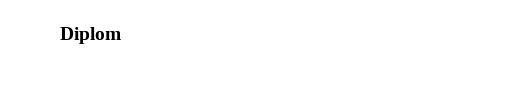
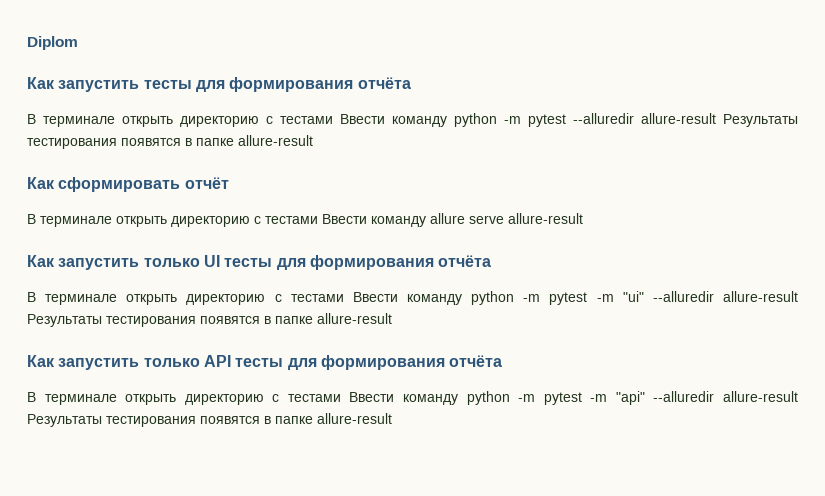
(121, 35) none -> [27,77,411,92] [27,113,798,127] [27,135,313,149] [27,177,229,192] [27,213,583,227] [27,255,492,270] [27,291,798,305] [27,313,392,327] [27,355,503,370] [27,391,798,405] [27,413,392,427] // Как запустить тесты для формирования отчёта // В терминале открыть директорию с тестами Ввести команду python -m pytest --alluredir allure-result Результаты тестирования появятся в папке allure-result // Как сформировать отчёт // В терминале открыть директорию с тестами Ввести команду allure serve allure-result // Как запустить только UI тесты для формирования отчёта // В терминале открыть директорию с тестами Ввести команду python -m pytest -m "ui" --alluredir allure-result Результаты тестирования появятся в папке allure-result // Как запустить только API тесты для формирования отчёта // В терминале открыть директорию с тестами Ввести команду python -m pytest -m "api" --alluredir allure-result Результаты тестирования появятся в папке allure-result

